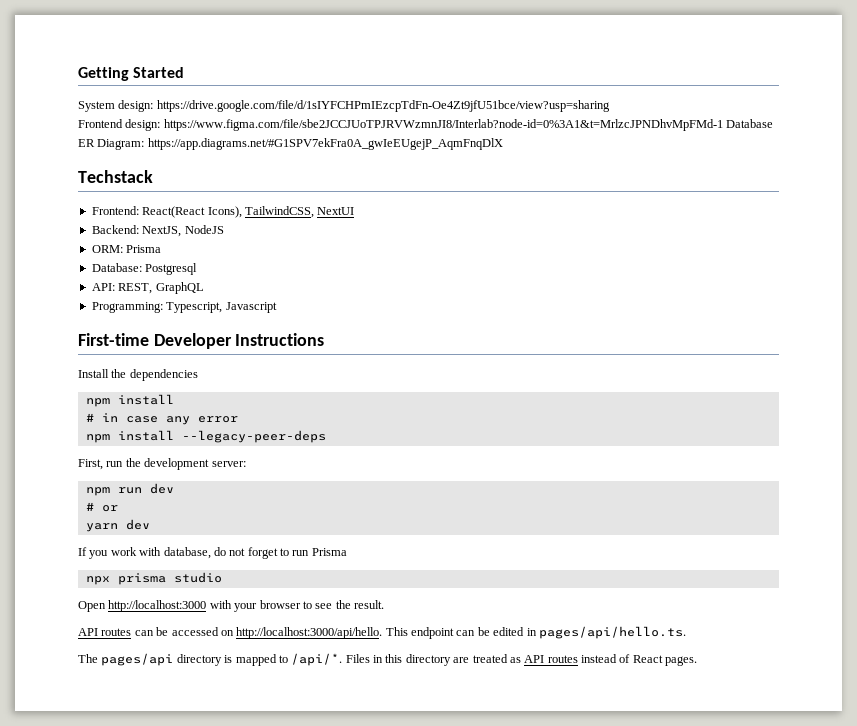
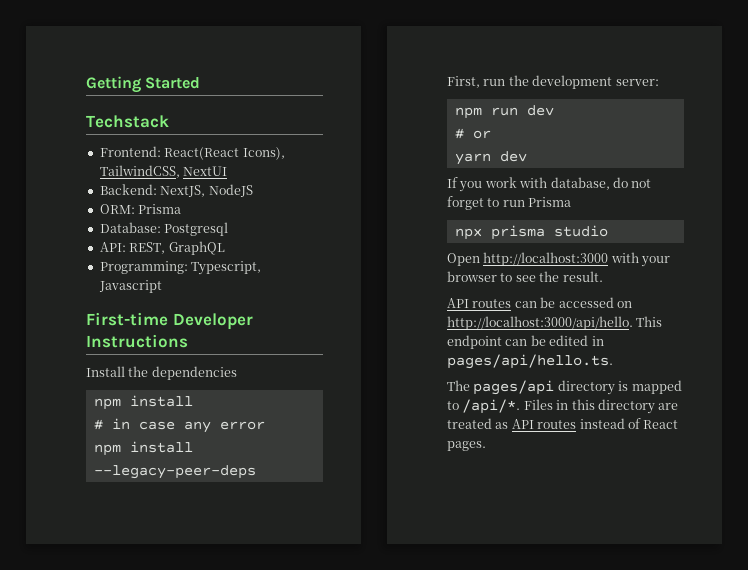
[78,100,610,112] [78,119,774,131] [78,138,503,150] // System design: https://drive.google.com/file/d/1sIYFCHPmIEzcpTdFn-Oe4Zt9jfU51bce/view?usp=sharing // Frontend design: https://www.figma.com/file/sbe2JCCJUoTPJRVWzmnJI8/Interlab?node-id=0%3A1&t=MrlzcJPNDhvMpFMd-1 Database ER Diagram: https://app.diagrams.net/#G1SPV7ekFra0A_gwIeEUgejP_AqmFnqDlX -> (201, 83) none

